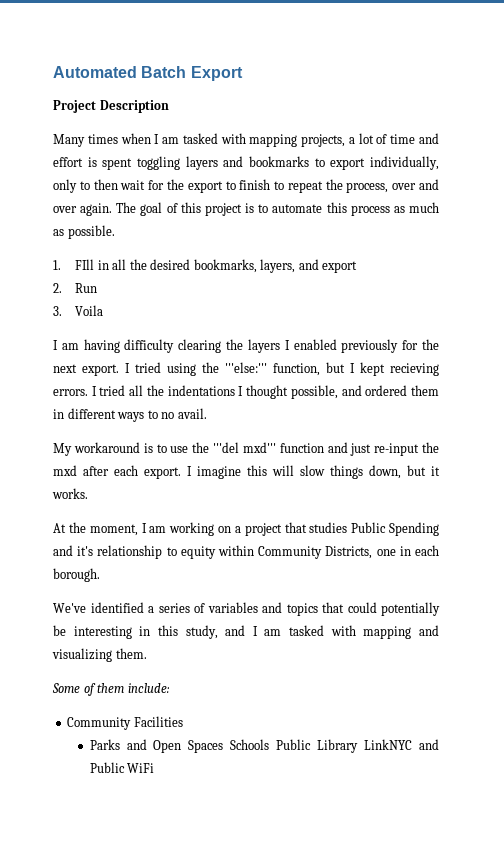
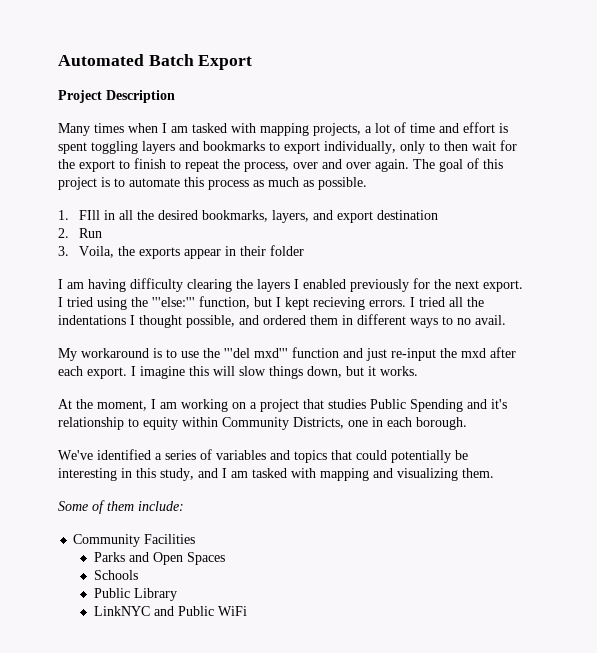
(358, 267) none -> [376,210,438,220] destination
[75,305,104,316] Voila -> [78,245,304,259] Voila, the exports appear in their folder
(224, 746) none -> (225, 558) //
(270, 744) none -> (138, 575) //
(359, 746) none -> (177, 594) //

